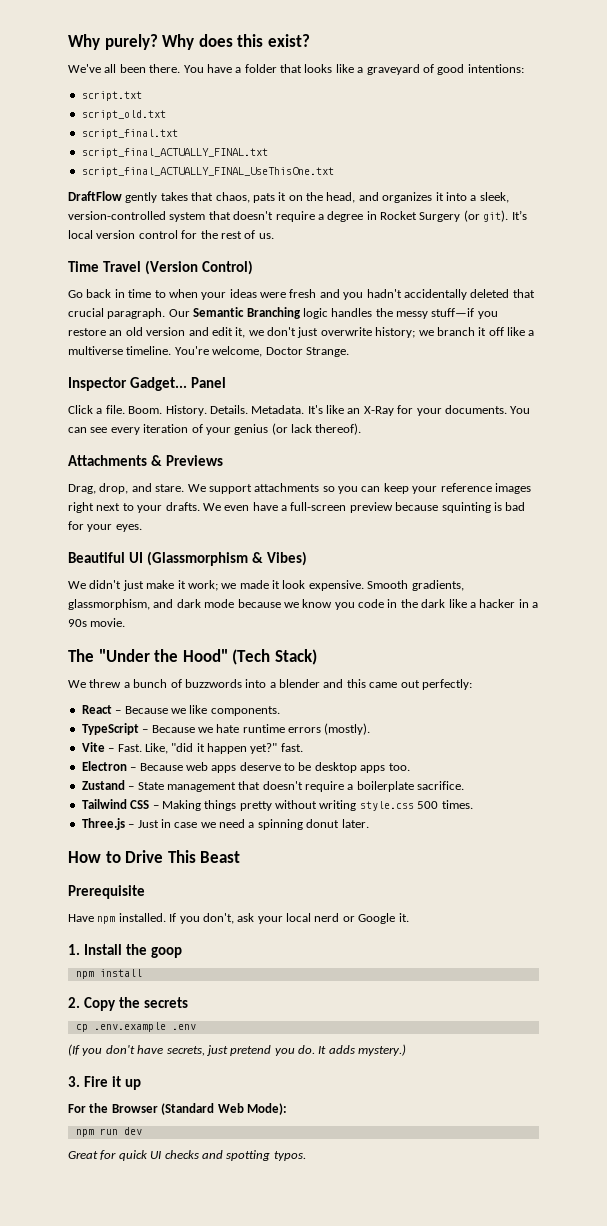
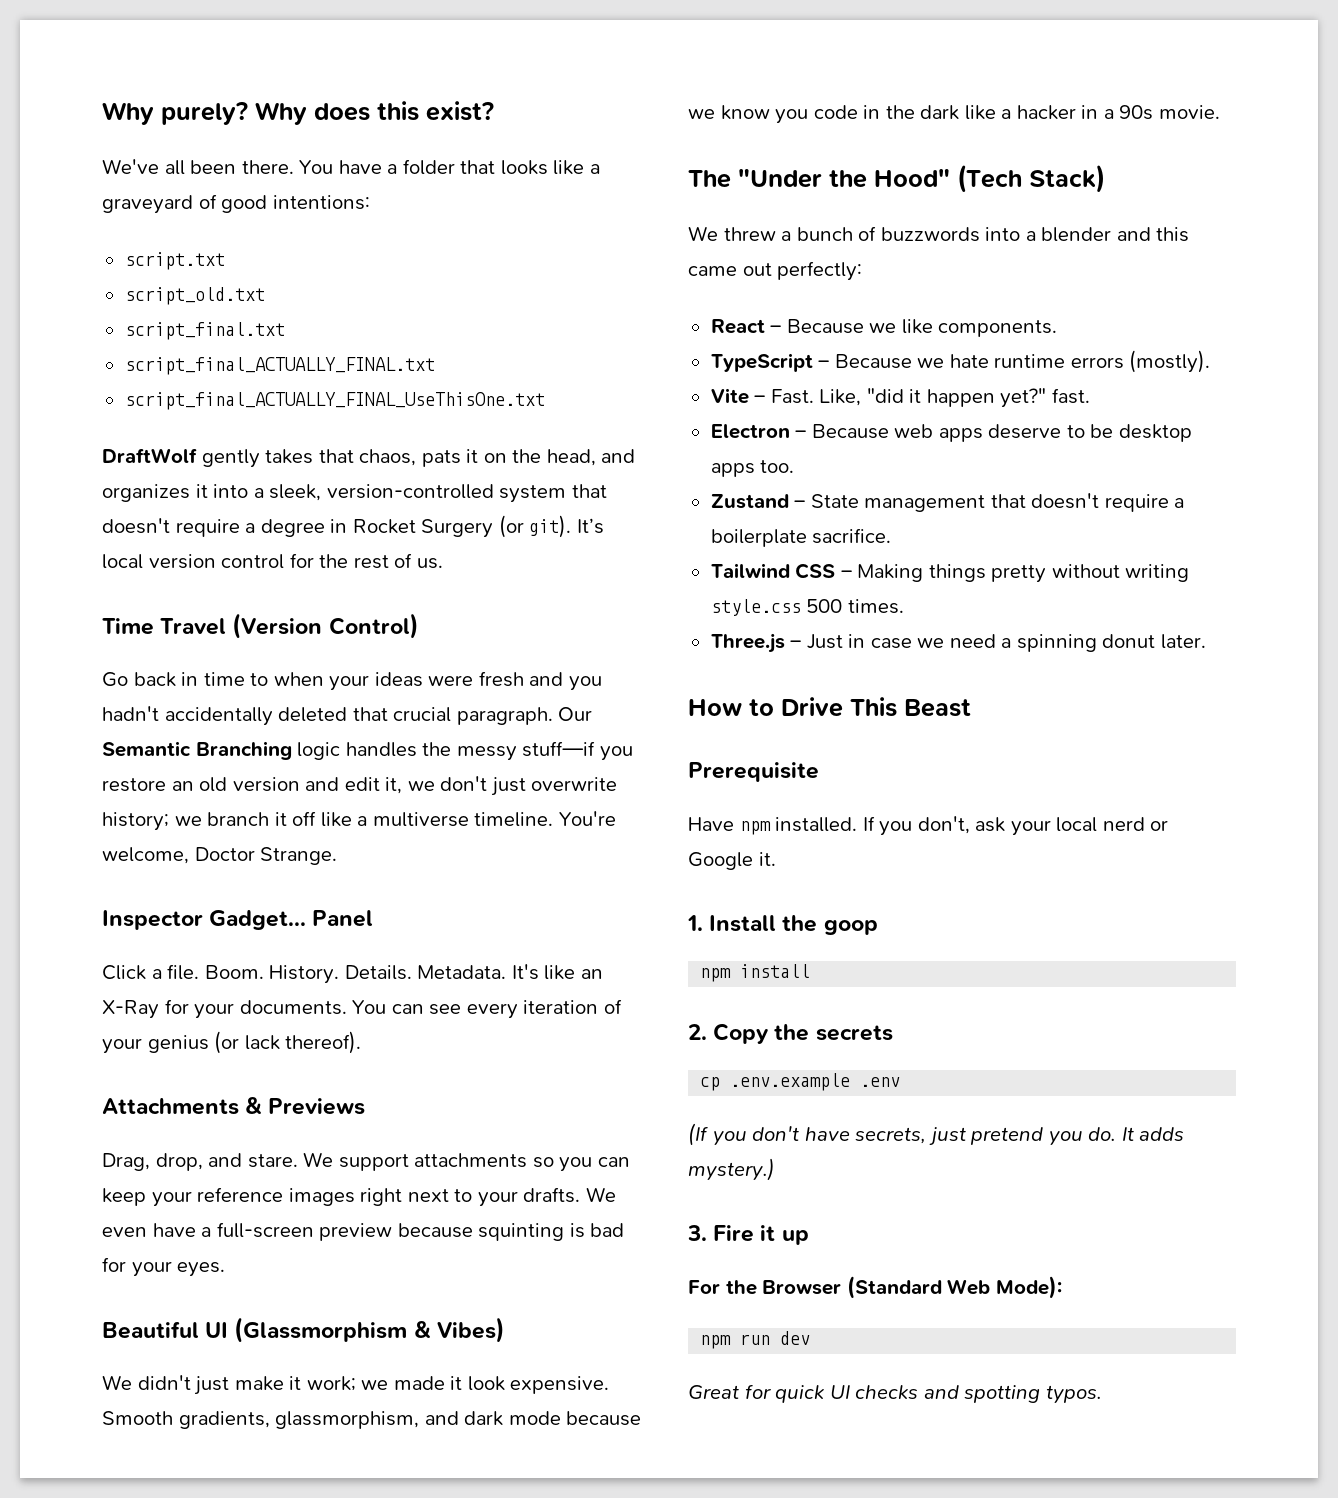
[68,191,122,201] DraftFlow -> [102,448,197,463] DraftWolf

